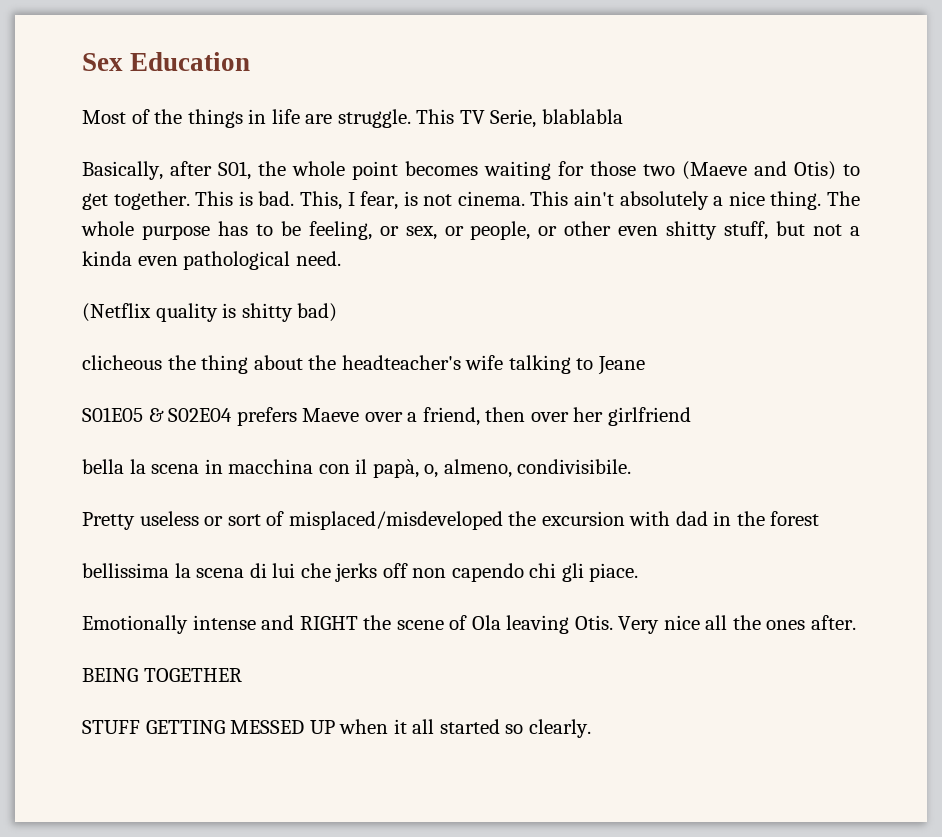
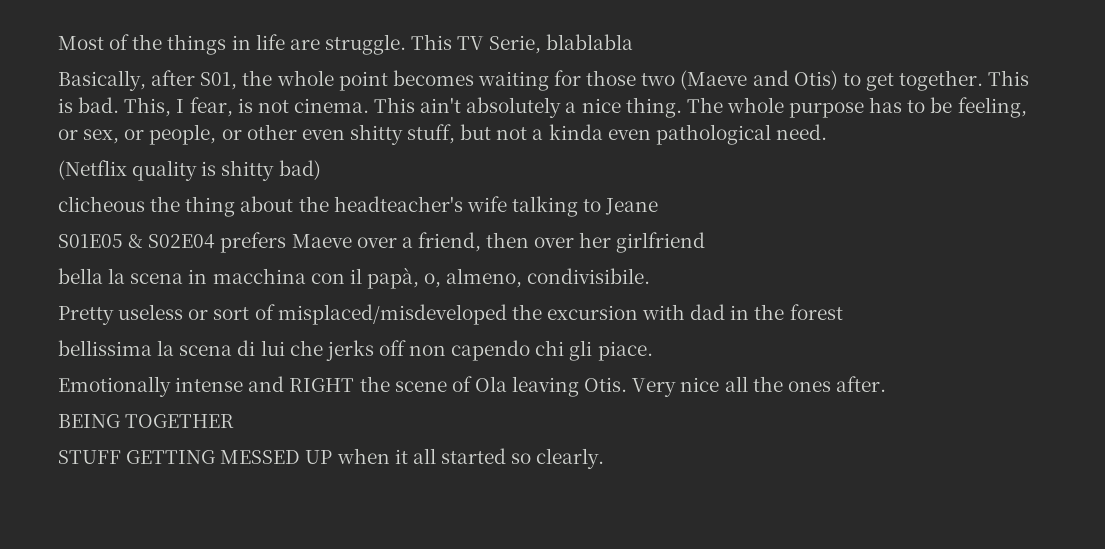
[82,52,251,71] Sex Education // -> (58, 43) none

